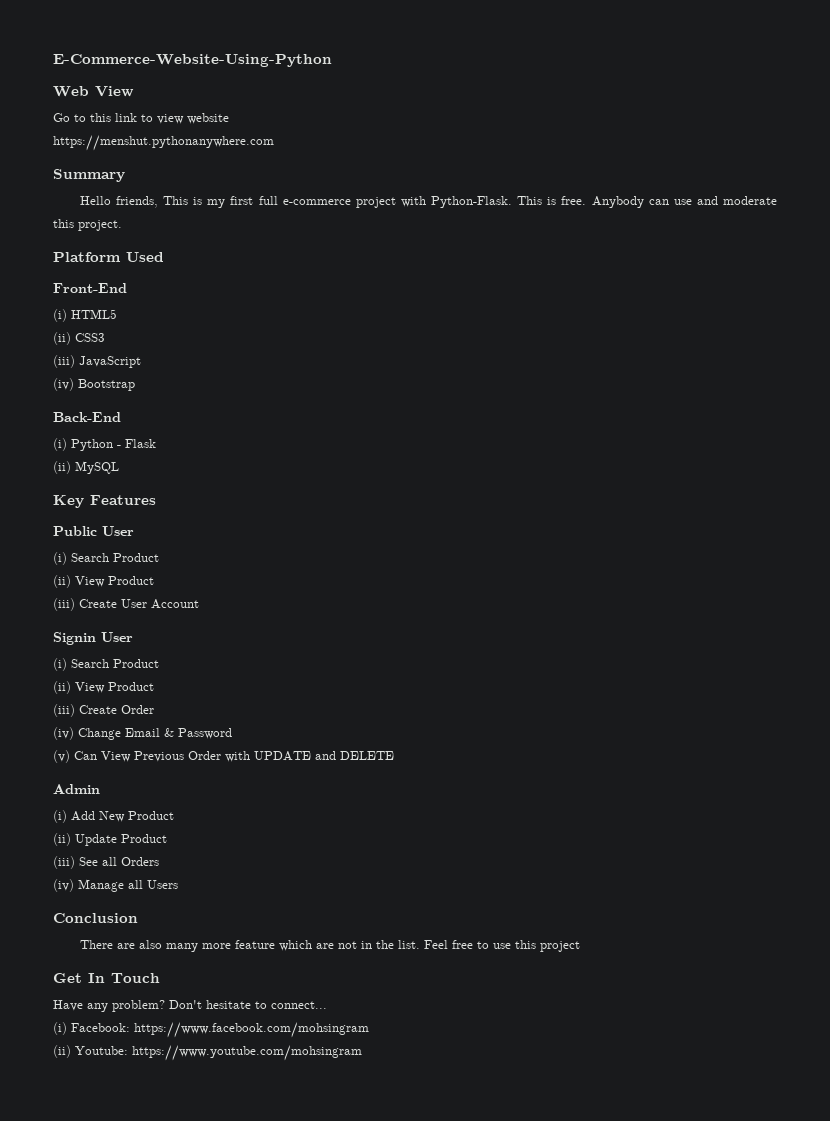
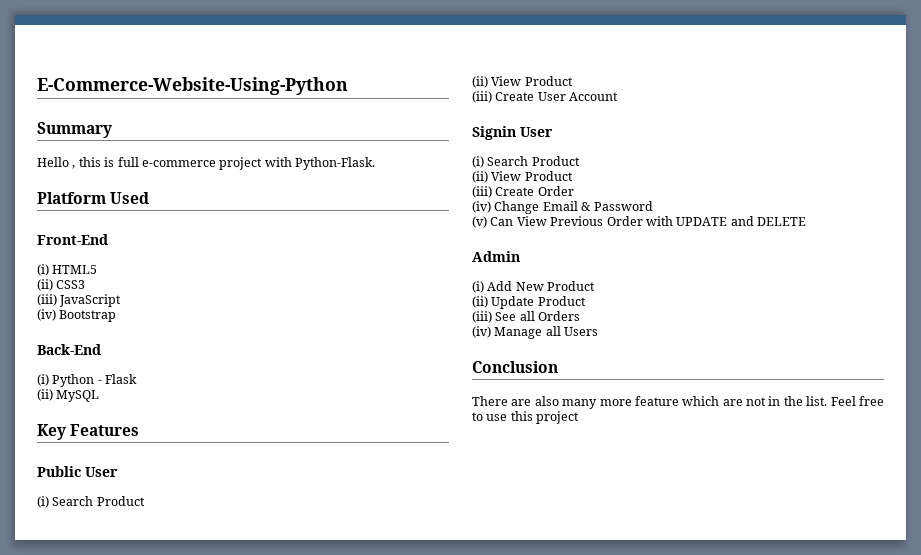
[53,86,134,97] [53,113,229,124] [53,135,274,151] [53,169,125,182] [79,196,254,208] Web View // Go to this link to view website // https://menshut.pythonanywhere.com // Summary // Hello friends, This is my first -> [37,122,112,138] [37,157,115,169] Summary // Hello , this is
[517,196,778,208] [53,219,122,231] This is free. Anybody can use and moderate this project. -> (375, 163) none
[53,973,160,983] [53,1000,327,1012] [53,1022,369,1038] [53,1045,362,1061] // Get In Touch // Have any problem? Don't hesitate to connect... // (i) Facebook: https://www.facebook.com/mohsingram // (ii) Youtube: https://www.youtube.com/mohsingram -> (580, 417) none

